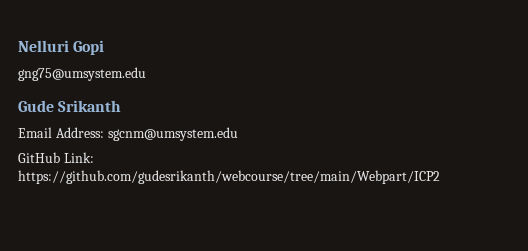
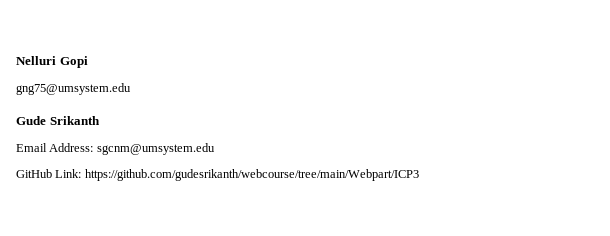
[18,170,440,184] https://github.com/gudesrikanth/webcourse/tree/main/Webpart/ICP2 -> [84,169,419,181] https://github.com/gudesrikanth/webcourse/tree/main/Webpart/ICP3

